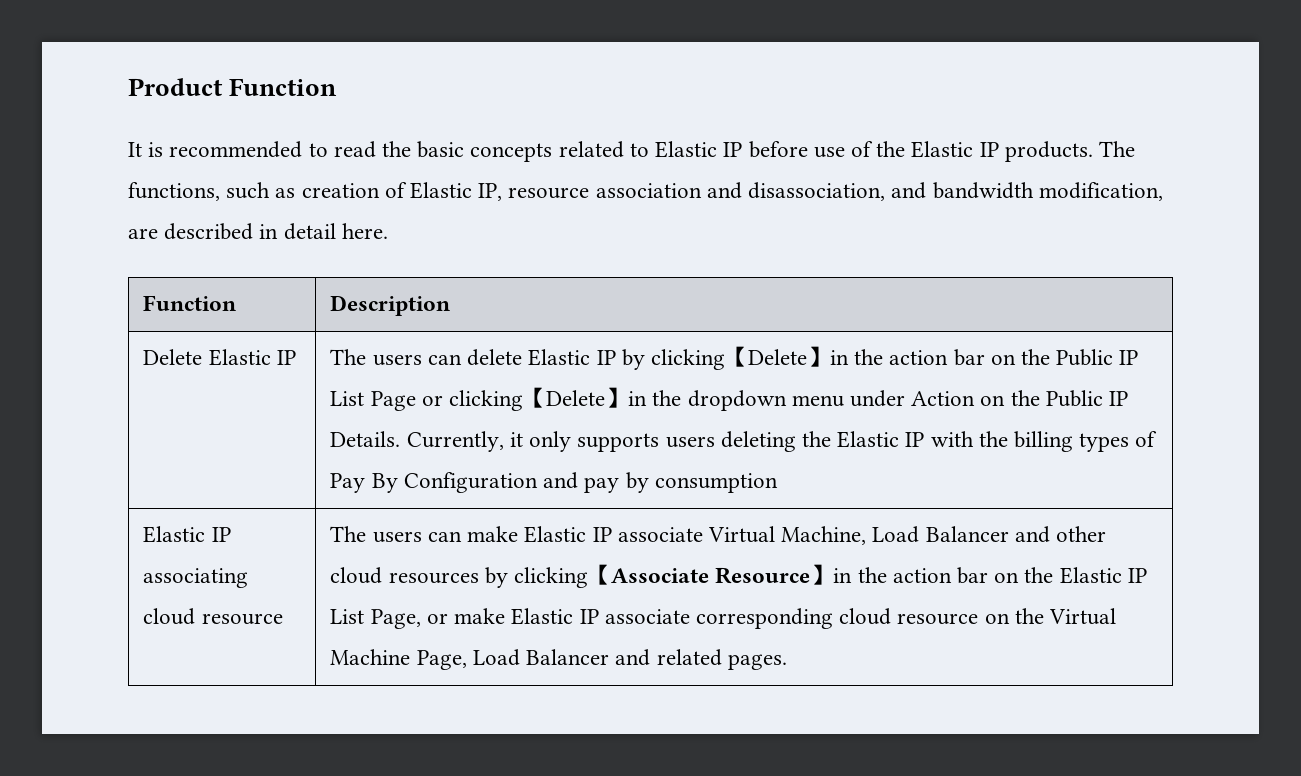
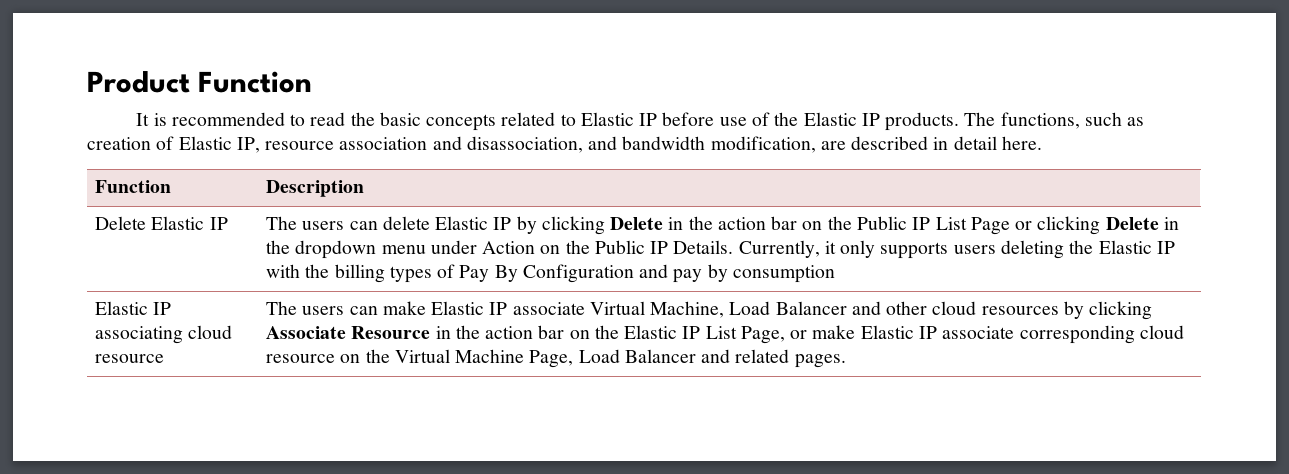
[724,346,830,367] 【Delete】 -> [610,217,664,230] Delete
[523,387,629,408] 【Delete】 -> [1105,217,1159,230] Delete
[588,564,612,585] 【 -> (1153, 310) none
[810,564,834,585] 】 -> (431, 332) none

